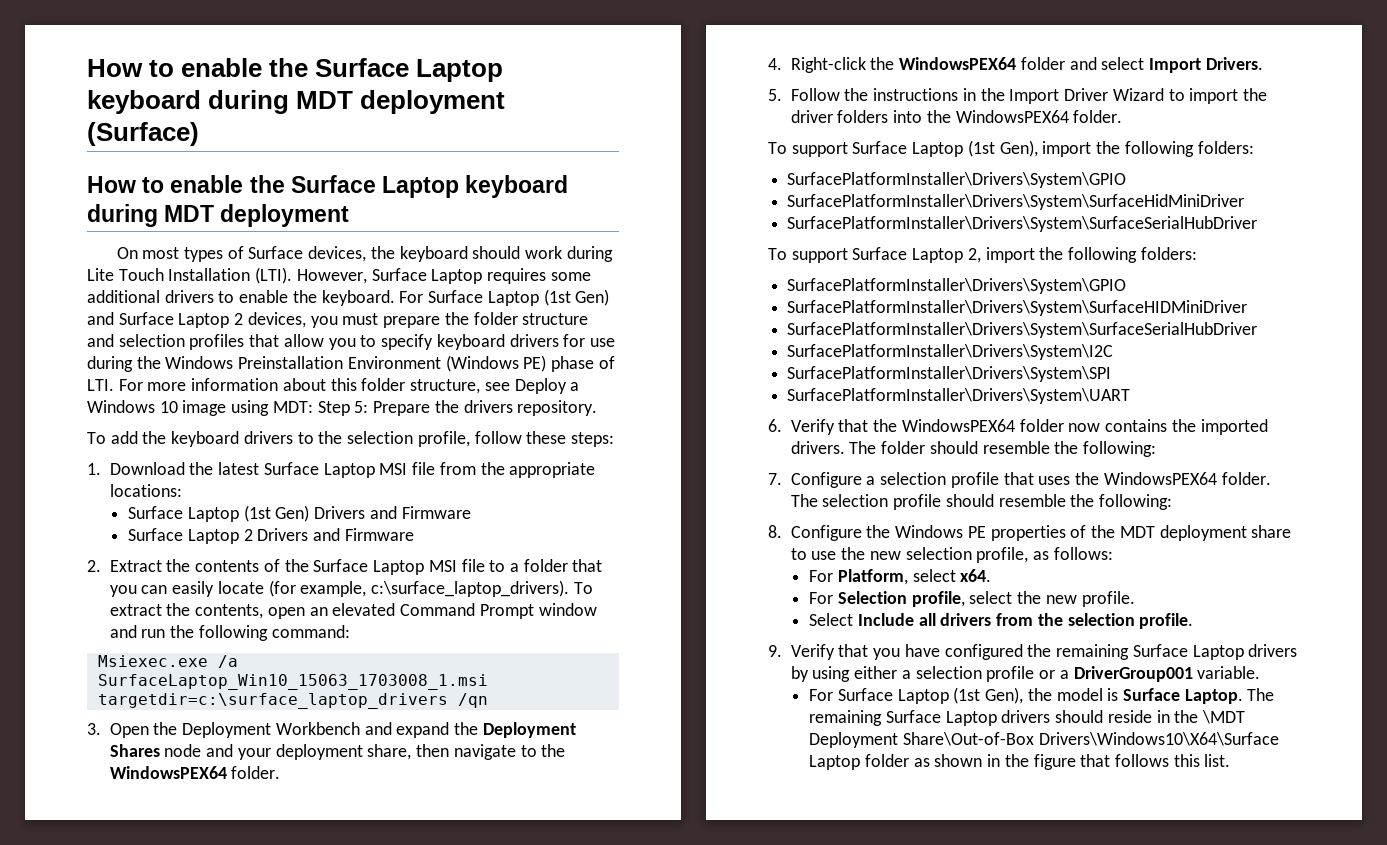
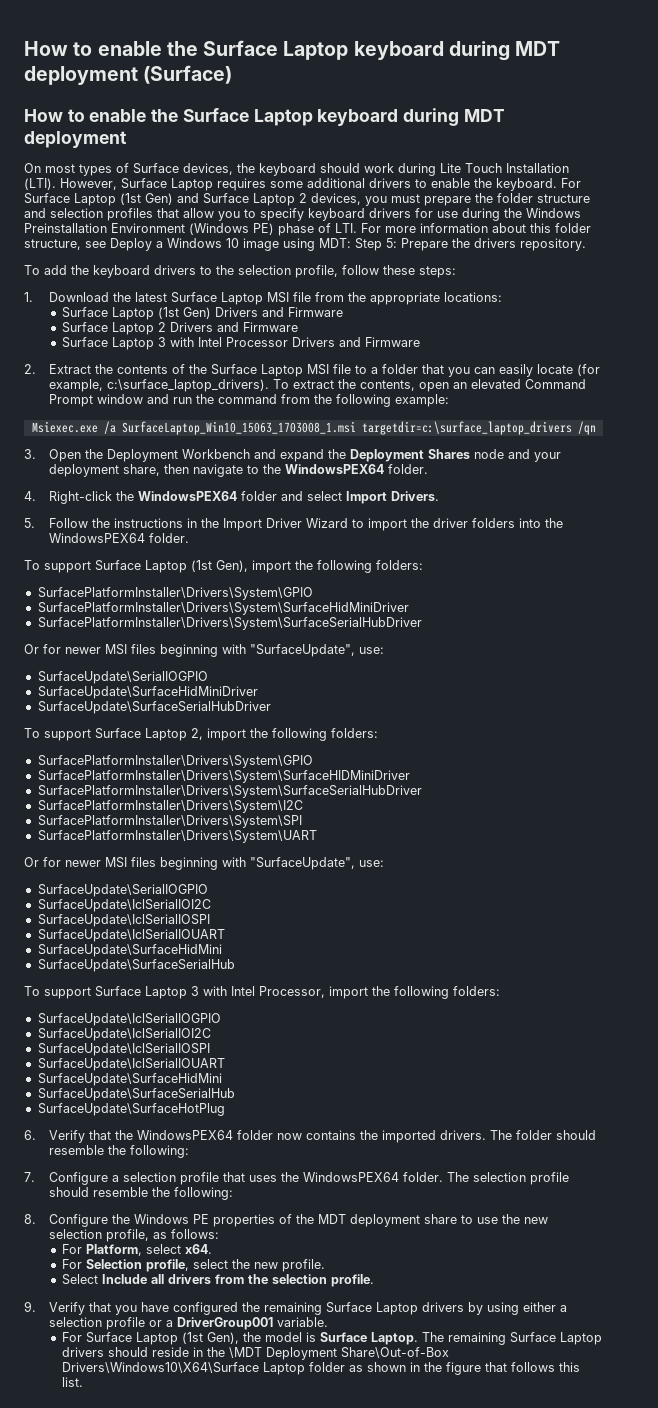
(414, 534) none -> [62,337,421,350] // Surface Laptop 3 with Intel Processor Drivers and Firmware
[198,625,350,641] following command: -> [217,394,449,407] command from the following example:
(1258, 224) none -> [24,644,384,657] [37,671,208,684] [37,686,258,699] [37,701,271,714] // Or for newer MSI files beginning with "SurfaceUpdate", use: // SurfaceUpdate\SerialIOGPIO // SurfaceUpdate\SurfaceHidMiniDriver // SurfaceUpdate\SurfaceSerialHubDriver
(1131, 396) none -> [24,857,384,870] [37,884,208,897] [37,899,211,912] [37,914,210,927] [37,929,225,942] [37,944,222,957] [37,959,235,972] [24,986,500,999] [37,1013,221,1026] [37,1028,211,1041] [37,1043,210,1056] [37,1058,225,1071] [37,1073,222,1086] [37,1088,235,1101] [37,1103,225,1116] // Or for newer MSI files beginning with "SurfaceUpdate", use: // SurfaceUpdate\SerialIOGPIO // SurfaceUpdate\IclSerialIOI2C // SurfaceUpdate\IclSerialIOSPI // SurfaceUpdate\IclSerialIOUART // SurfaceUpdate\SurfaceHidMini // SurfaceUpdate\SurfaceSerialHub // To support Surface Laptop 3 with Intel Processor, import the following folders: // SurfaceUpdate\IclSerialIOGPIO // SurfaceUpdate\IclSerialIOI2C // SurfaceUpdate\IclSerialIOSPI // SurfaceUpdate\IclSerialIOUART // SurfaceUpdate\SurfaceHidMini // SurfaceUpdate\SurfaceSerialHub // SurfaceUpdate\SurfaceHotPlug

